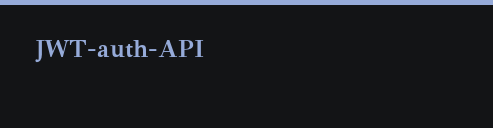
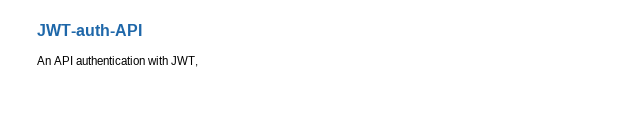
(204, 51) none -> [37,56,199,67] // An API authentication with JWT,

